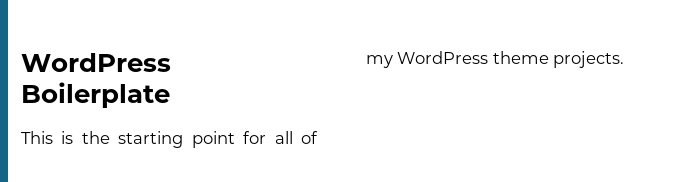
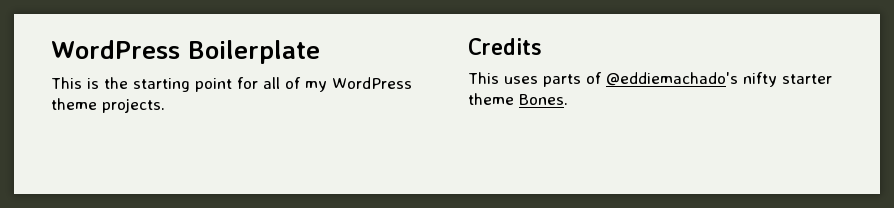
(625, 59) none -> [468,38,542,55] [468,72,832,87] [468,93,568,105] // Credits // This uses parts of @eddiemachado's nifty starter theme Bones.

